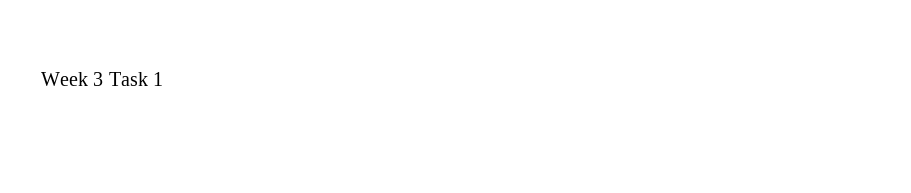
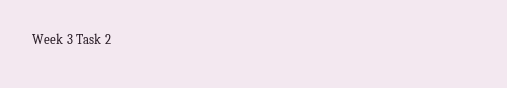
[153,72,164,86] 1 -> [104,34,111,44] 2

